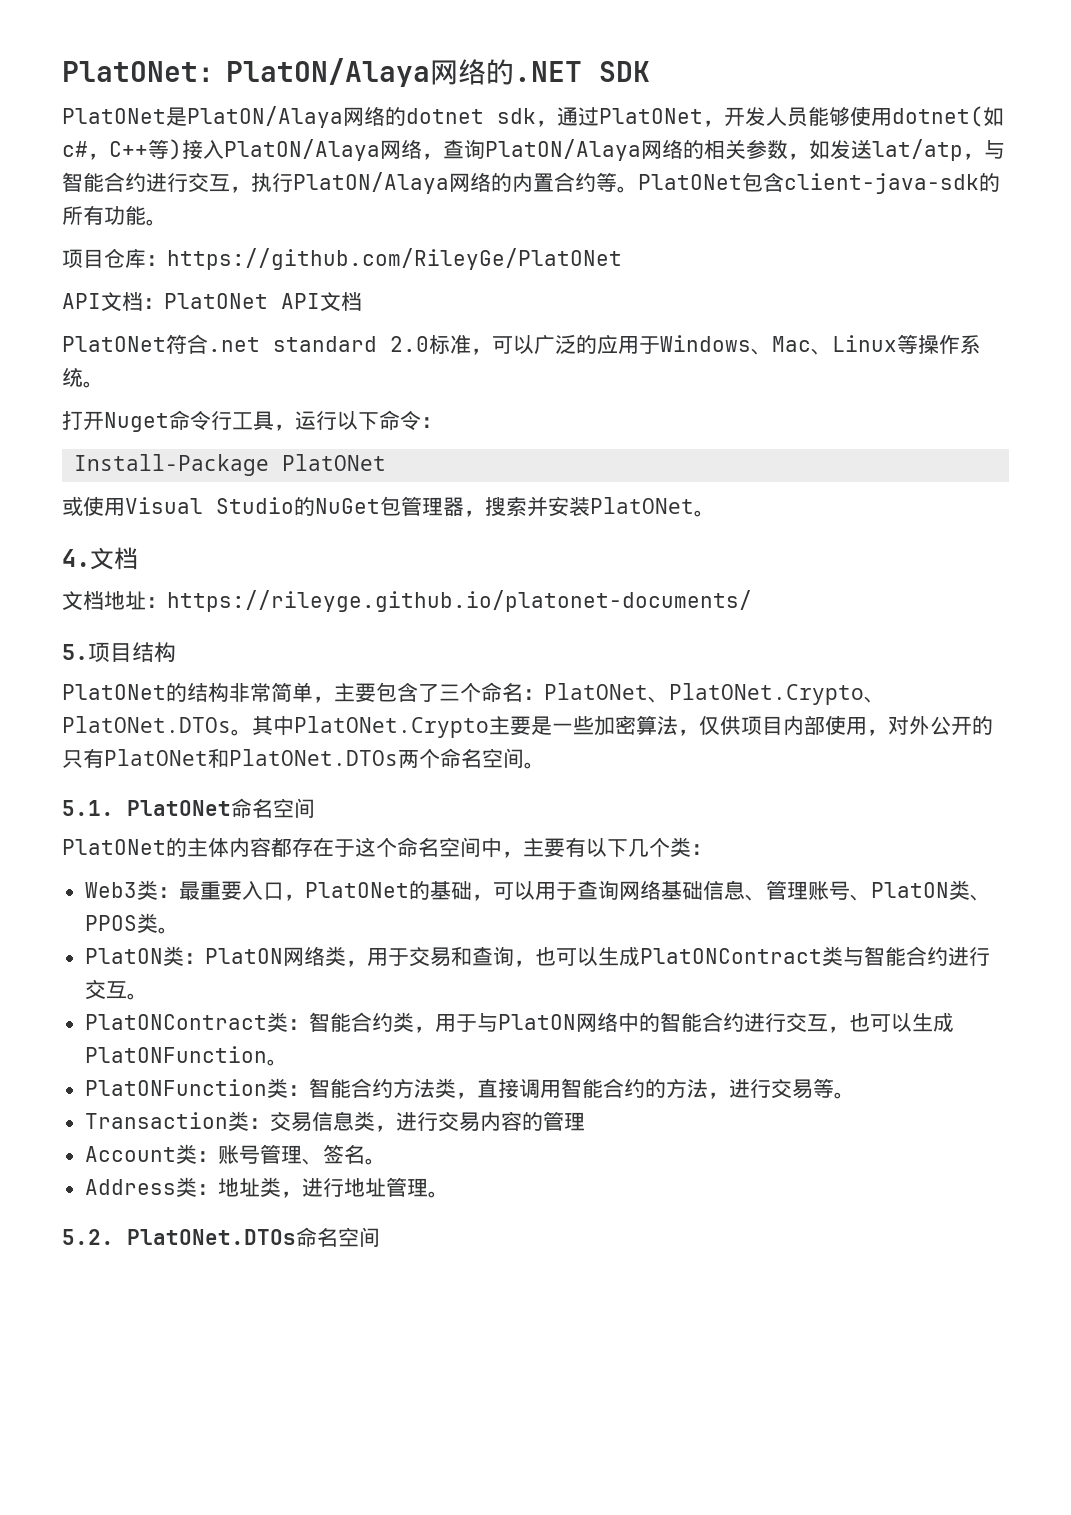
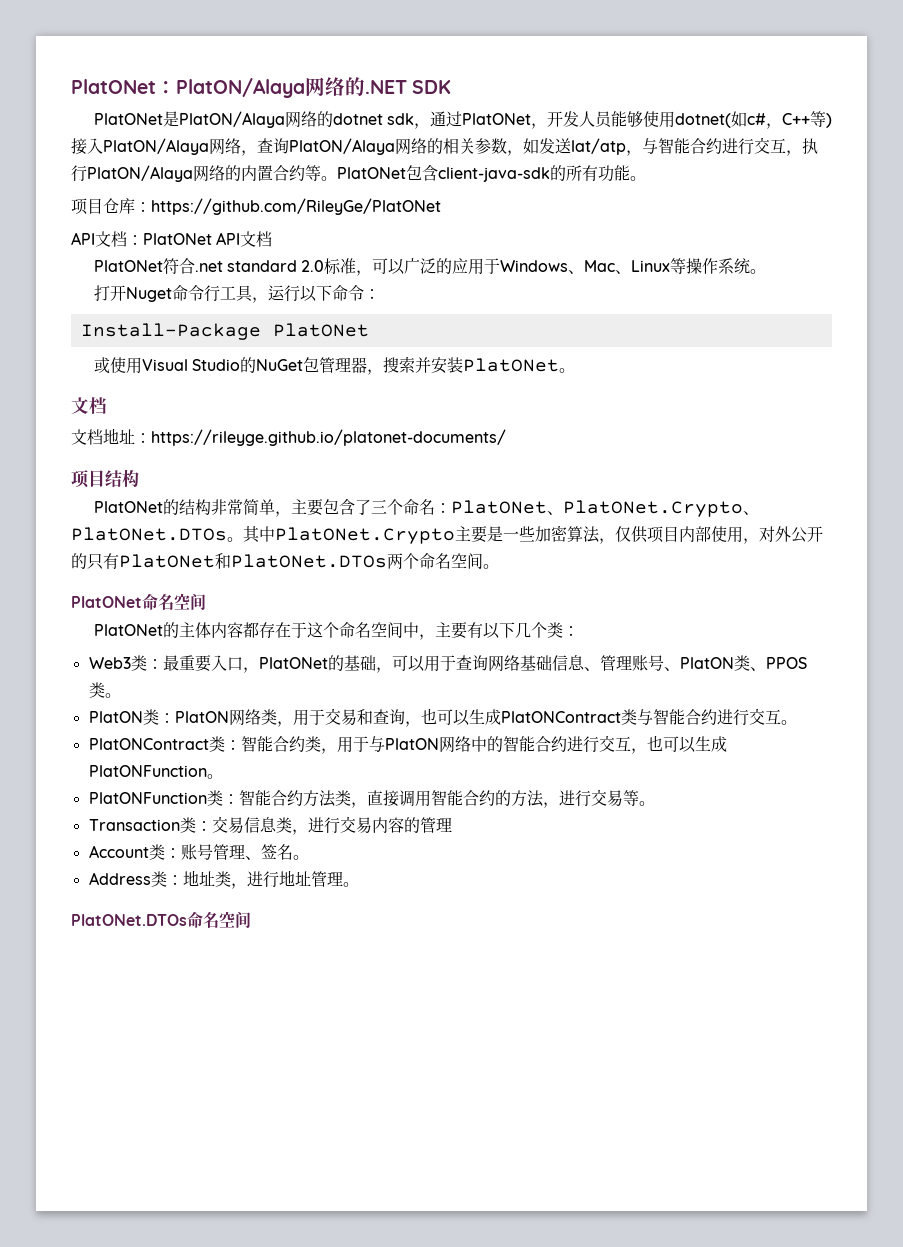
[62,549,90,567] 4. -> (575, 370) none
[62,644,88,660] 5. -> (506, 437) none
[62,800,114,816] 5.1. -> (499, 566) none
[62,1229,114,1245] 5.2. -> (359, 884) none

